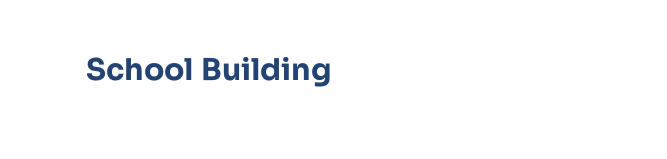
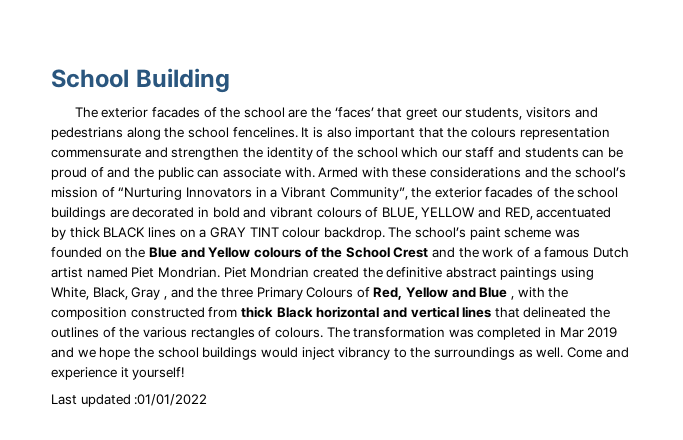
(333, 71) none -> [74,107,598,120] [51,127,610,140] [51,147,624,160] [51,167,627,180] [51,187,619,200] [51,207,612,220] [51,227,581,240] [51,247,629,258] [51,267,595,280] [51,287,569,300] [51,306,611,320] [51,327,618,340] [51,347,629,360] [51,367,185,380] [51,394,208,407] // The exterior facades of the school are the ‘faces’ that greet our students, visitors and pedestrians along the school fencelines. It is also important that the colours representation commensurate and strengthen the identity of the school which our staff and students can be proud of and the public can associate with. Armed with these considerations and the school’s mission of “Nurturing Innovators in a Vibrant Community”, the exterior facades of the school buildings are decorated in bold and vibrant colours of BLUE, YELLOW and RED, accentuated by thick BLACK lines on a GRAY TINT colour backdrop. The school’s paint scheme was founded on the Blue and Yellow colours of the School Crest and the work of a famous Dutch artist named Piet Mondrian. Piet Mondrian created the definitive abstract paintings using White, Black, Gray , and the three Primary Colours of Red, Yellow and Blue , with the composition constructed from thick Black horizontal and vertical lines that delineated the outlines of the various rectangles of colours. The transformation was completed in Mar 2019 and we hope the school buildings would inject vibrancy to the surroundings as well. Come and experience it yourself! // Last updated :01/01/2022

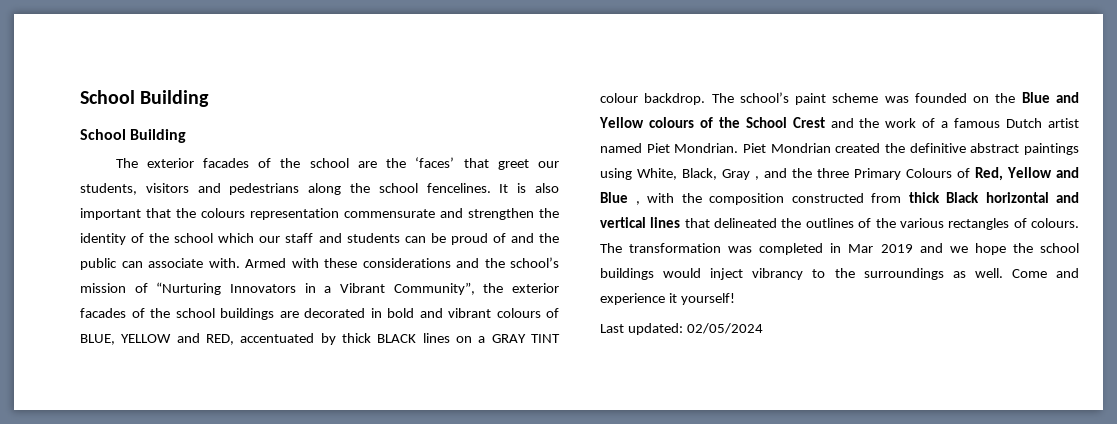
[51,68,230,93] School Building -> [80,90,210,107] [80,129,187,143] School Building // School Building
[80,394,208,407] updated :01/01/2022 -> [627,323,763,335] updated: 02/05/2024

